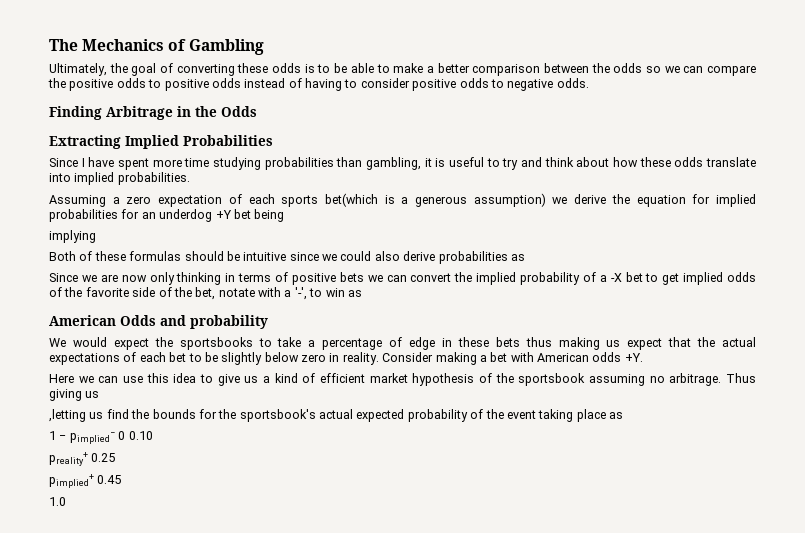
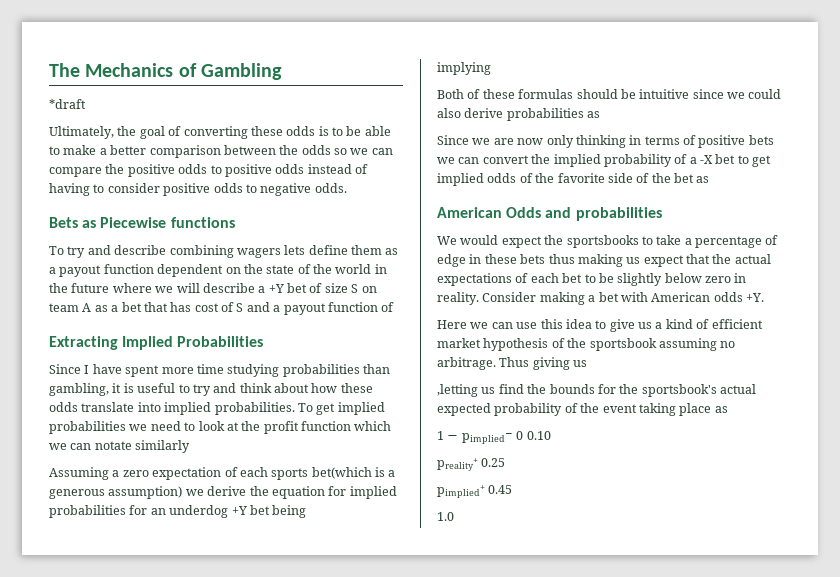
(264, 47) none -> [49,99,86,109] // *draft
[49,106,257,120] Finding Arbitrage in the Odds -> [49,217,235,228] [49,245,399,258] [49,264,387,277] [49,283,377,293] [49,302,395,315] Bets as Piecewise functions // To try and describe combining wagers lets define them as a payout function dependent on the state of the world in the future where we will describe a +Y bet of size S on team A as a bet that has cost of S and a payout function of
(190, 178) none -> [297,402,385,415] [49,421,392,434] [49,440,191,453] To get implied probabilities we need to look at the profit function which we can notate similarly
[195,287,345,300] bet, notate with a '-', to win -> [674,173,694,183] bet
[190,315,268,329] probability -> [575,207,662,221] probabilities

